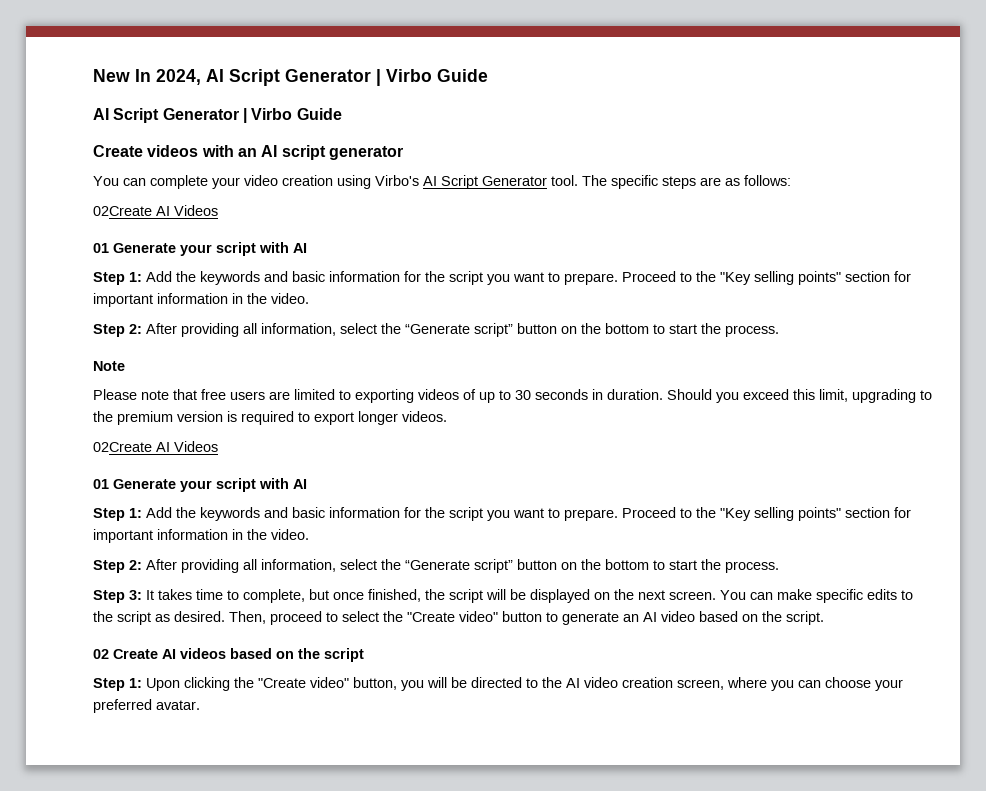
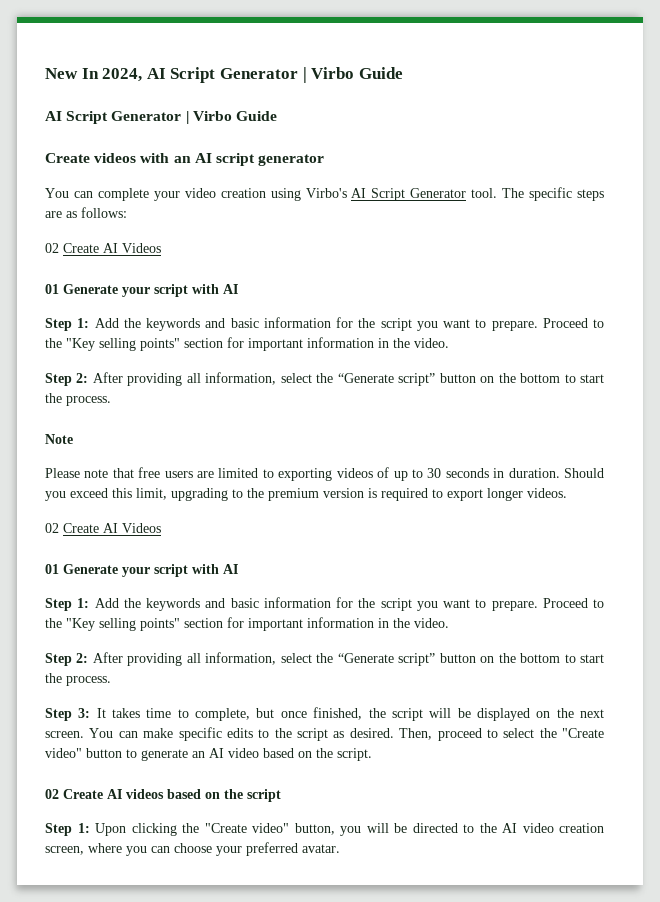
[93,206,152,216] 02Create -> [45,243,99,253] 02 Create
[93,442,152,452] 02Create -> [45,523,99,533] 02 Create

